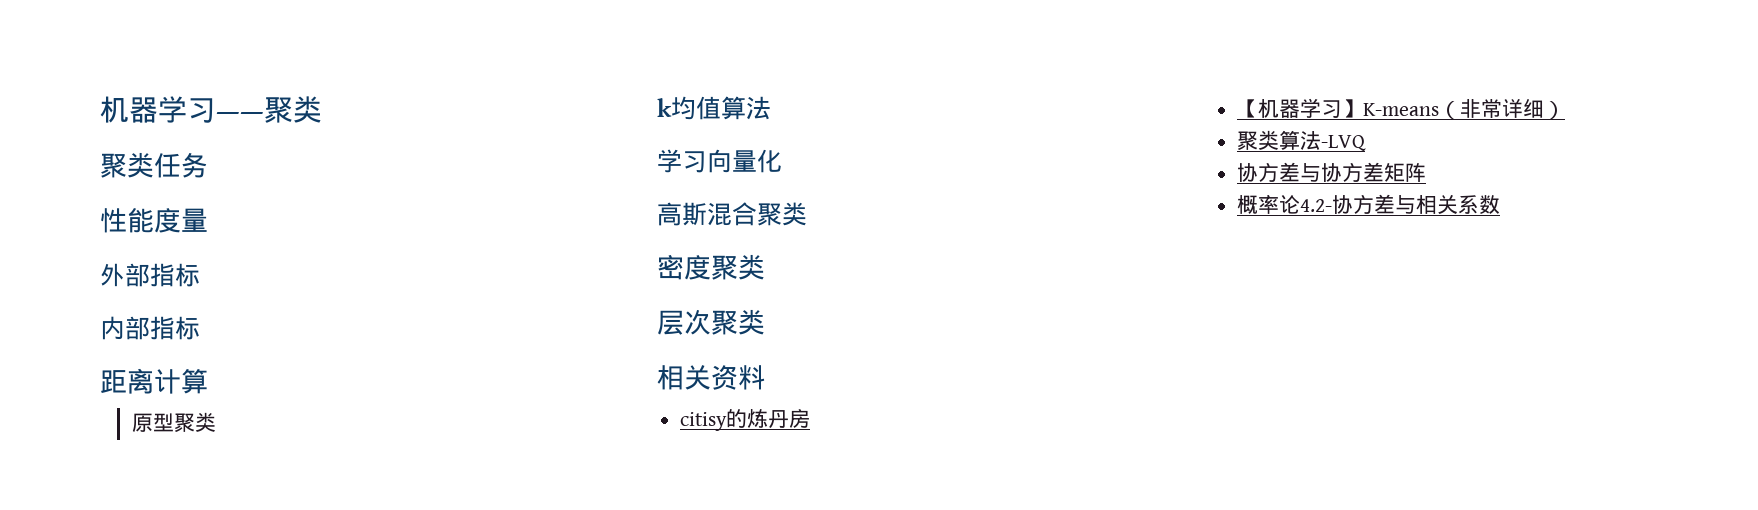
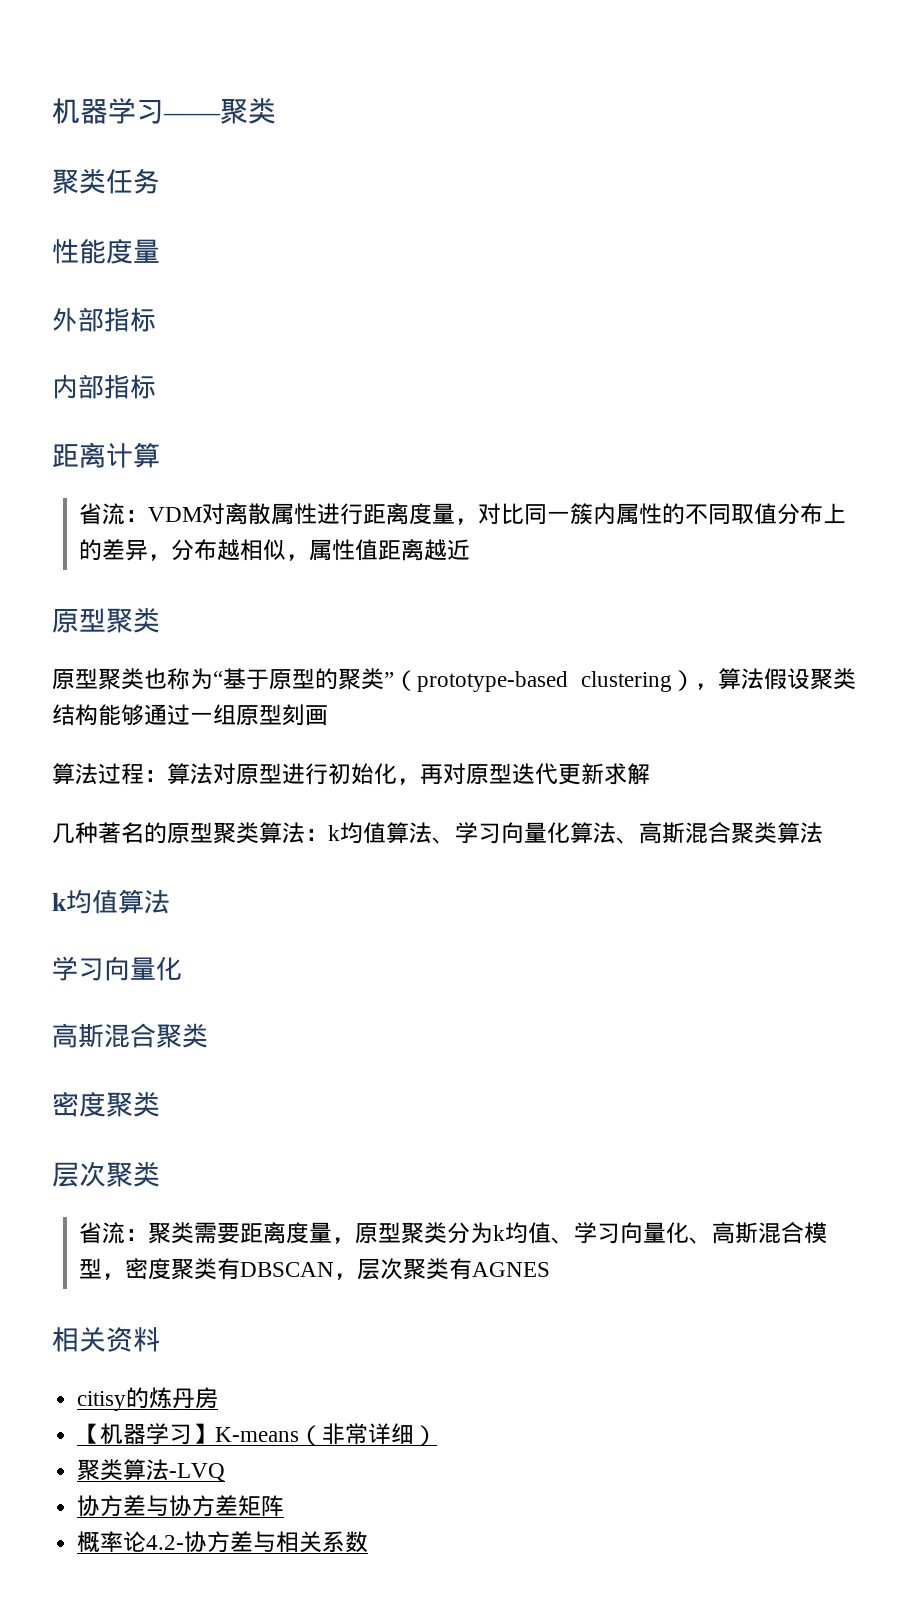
[131,412,216,433] 原型聚类 -> [79,503,847,525] [79,539,471,561] [52,607,160,633] [52,668,856,692] [52,704,328,726] [52,763,650,785] [52,822,823,844] 省流：VDM对离散属性进行距离度量，对比同一簇内属性的不同取值分布上的差异，分布越相似，属性值距离越近 // 原型聚类 // 原型聚类也称为“基于原型的聚类”（prototype-based clustering），算法假设聚类结构能够通过一组原型刻画 // 算法过程：算法对原型进行初始化，再对原型迭代更新求解 // 几种著名的原型聚类算法：k均值算法、学习向量化算法、高斯混合聚类算法
(765, 322) none -> [79,1222,828,1244] [79,1258,551,1280] // 省流：聚类需要距离度量，原型聚类分为k均值、学习向量化、高斯混合模型，密度聚类有DBSCAN，层次聚类有AGNES

